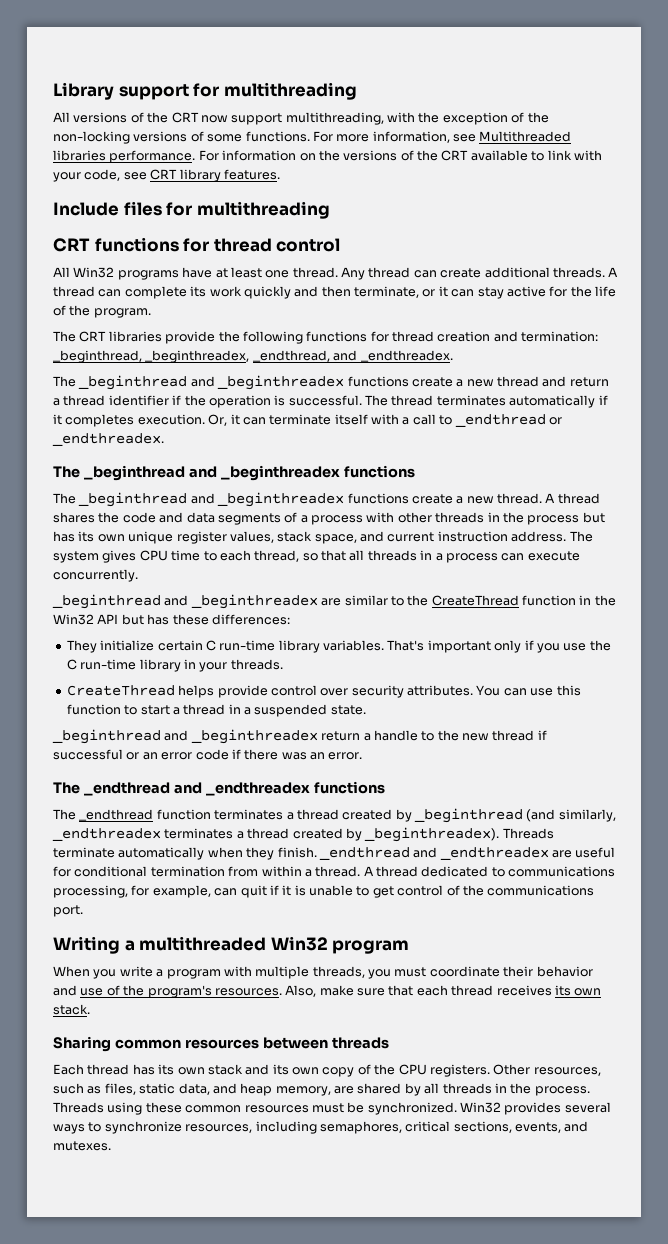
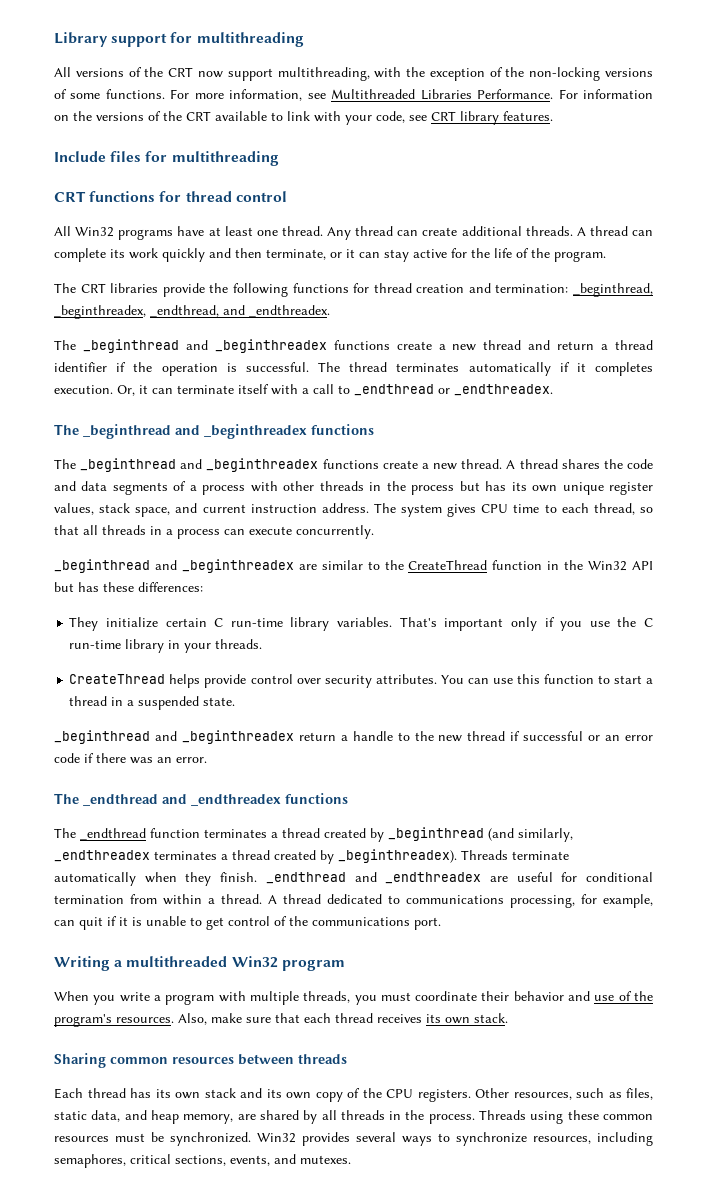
[53,150,196,163] libraries performance. -> [420,89,554,100] Libraries Performance.

